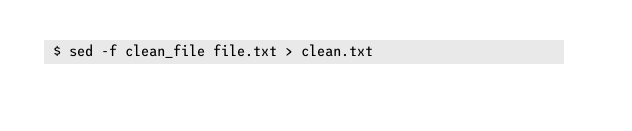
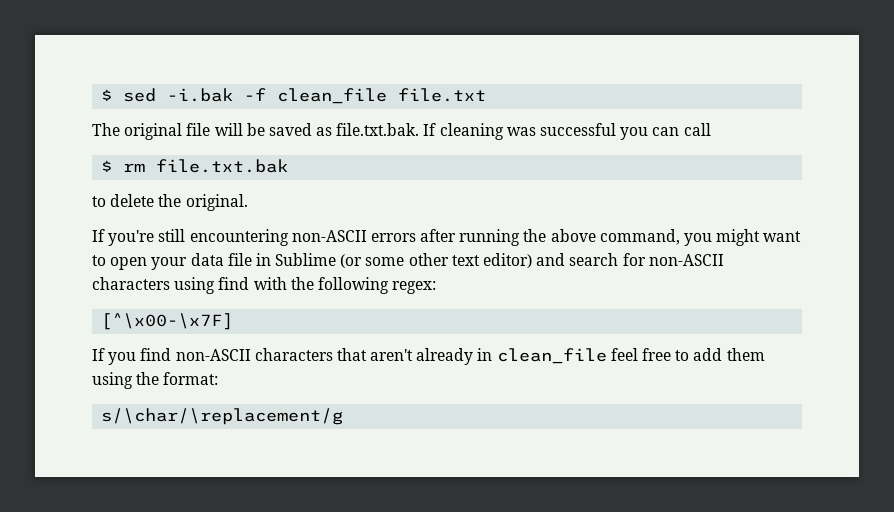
(93, 50) none -> [167,88,234,102] -i.bak
[284,44,373,57] > clean.txt -> [92,123,711,140] [101,159,289,173] [92,194,248,211] [92,229,802,246] [92,253,724,270] [92,277,437,294] [101,313,234,330] [92,348,765,365] [92,372,219,389] [101,408,344,425] // The original file will be saved as file.txt.bak. If cleaning was successful you can call // $ rm file.txt.bak // to delete the original. // If you're still encountering non-ASCII errors after running the above command, you might want to open your data file in Sublime (or some other text editor) and search for non-ASCII characters using find with the following regex: // [^\x00-\x7F] // If you find non-ASCII characters that aren't already in clean_file feel free to add them using the format: // s/\char/\replacement/g

